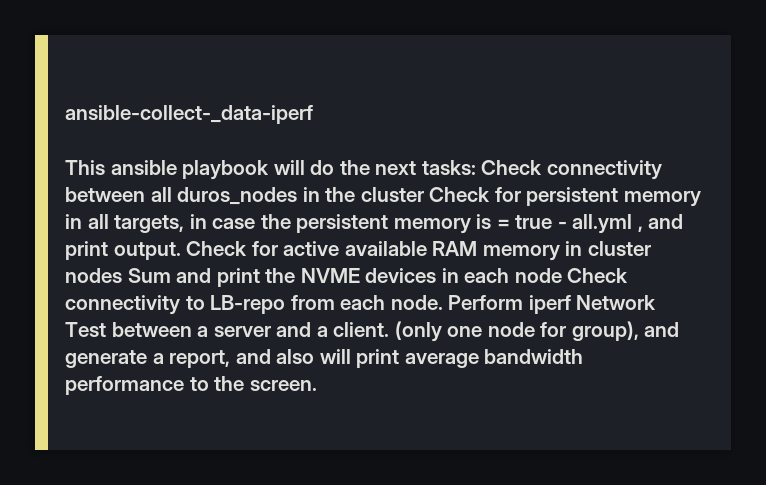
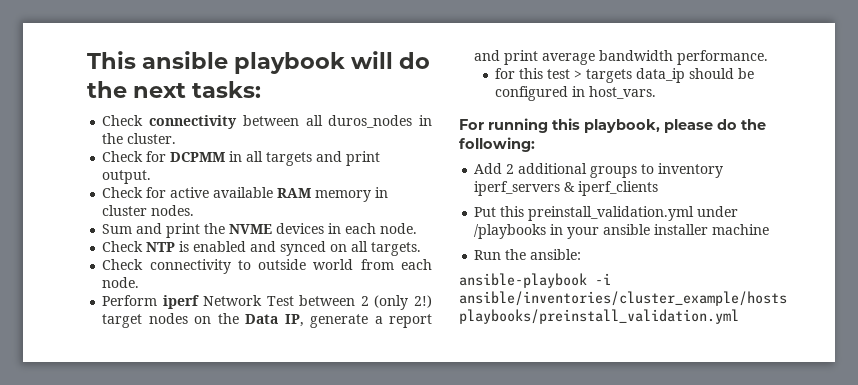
[65,105,313,124] ansible-collect-_data-iperf // -> (87, 60) none
(476, 167) none -> (262, 89) //
[360,187,701,207] [65,214,643,234] cluster Check for persistent memory in all targets, in case the persistent memory is = true - all.yml , -> [127,133,177,144] [102,151,313,166] cluster. // Check for DCPMM in all targets
(181, 251) none -> (152, 177) //
[65,268,122,283] nodes -> [151,205,195,216] nodes. //
[514,268,562,283] node -> [380,223,418,234] [102,241,422,256] node. // Check NTP is enabled and synced on all targets. //
[210,295,286,314] LB-repo -> [258,259,354,270] outside world
(443, 302) none -> (140, 282) //
[197,321,680,342] [65,349,584,368] [65,376,317,395] a server and a client. (only one node for group), and generate a report, and also will print average bandwidth performance to the screen. -> [360,295,433,310] [102,313,432,328] [474,50,769,65] [495,68,755,83] [495,86,657,101] [459,118,766,133] [459,137,535,152] [474,163,724,178] [474,181,659,196] [474,206,739,221] [474,224,770,239] [474,249,582,260] [459,273,611,288] [459,291,787,306] [459,309,739,324] 2 (only 2!) target nodes on the Data IP, generate a report and print average bandwidth performance. // for this test > targets data_ip should be configured in host_vars. // For running this playbook, please do the following: // Add 2 additional groups to inventory iperf_servers & iperf_clients // Put this preinstall_validation.yml under /playbooks in your ansible installer machine // Run the ansible: // ansible-playbook -i ansible/inventories/cluster_example/hosts playbooks/preinstall_validation.yml

